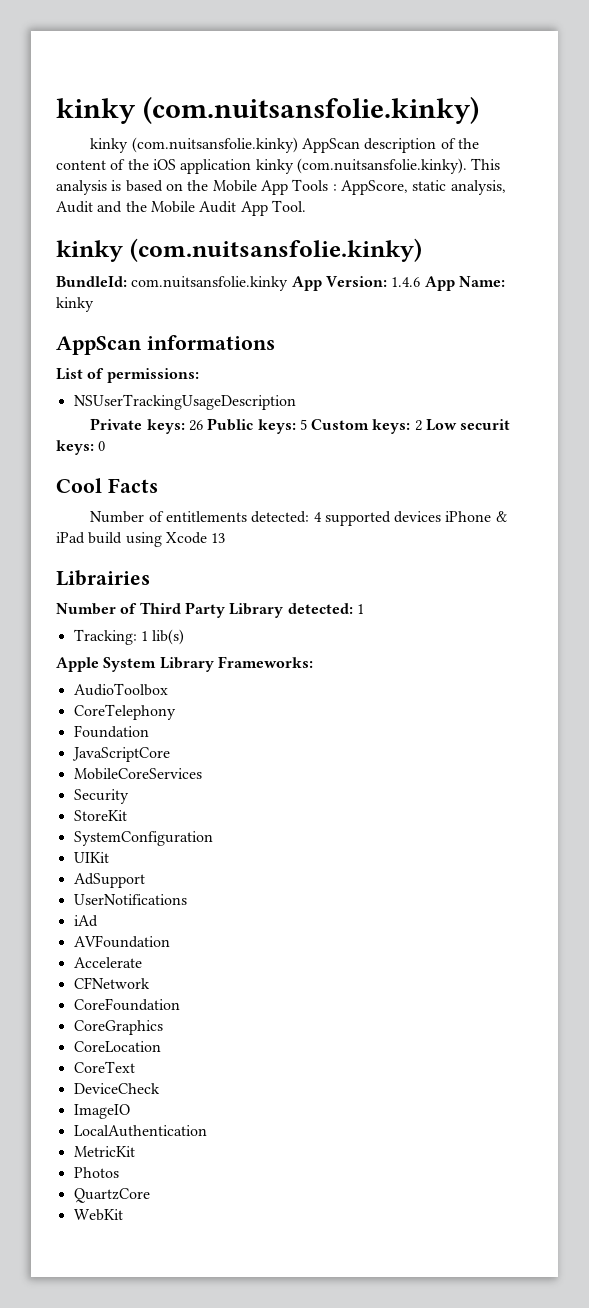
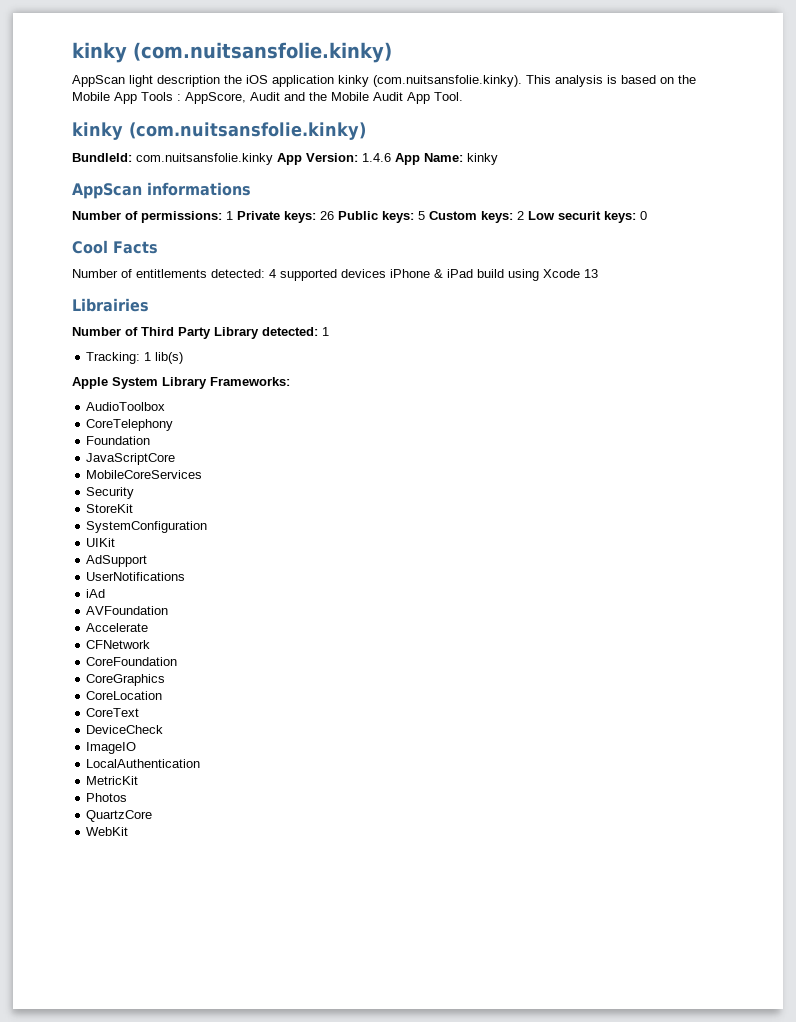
[56,96,479,124] [90,137,479,153] [56,159,126,170] kinky (com.nuitsansfolie.kinky) // kinky (com.nuitsansfolie.kinky) AppScan description of the content of -> [72,42,392,63] [72,75,220,87] kinky (com.nuitsansfolie.kinky) // AppScan light description
[412,180,506,195] static analysis, -> (246, 98) none
[56,368,83,380] List -> [72,211,121,220] Number
[73,394,296,410] // NSUserTrackingUsageDescription // -> [226,211,233,220] 1

